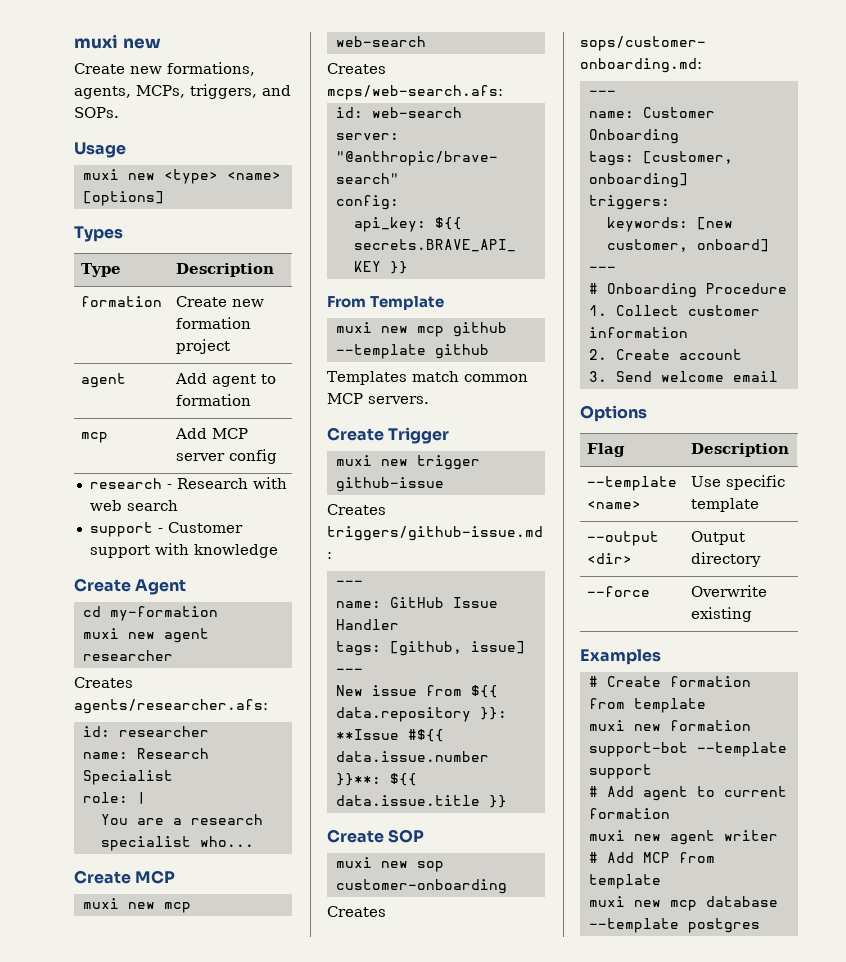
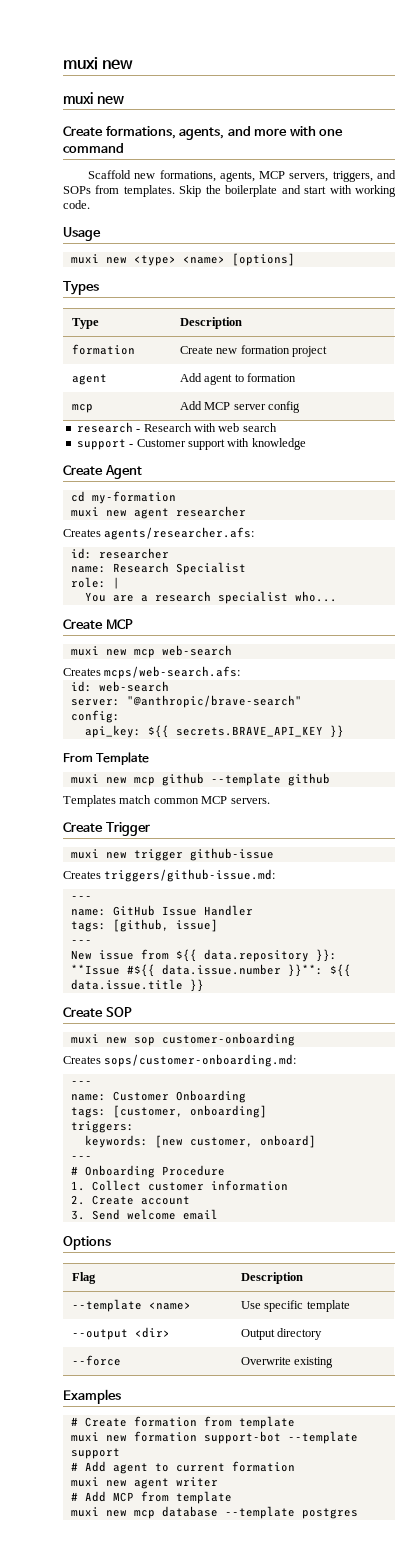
[74,34,161,49] [74,62,255,76] [74,84,291,99] [74,107,119,118] muxi new // Create new formations, agents, MCPs, triggers, and SOPs. -> [63,57,134,70] [63,92,124,104] [63,126,344,140] [63,143,124,153] [88,170,396,182] [63,185,397,197] [63,200,90,209] muxi new // muxi new // Create formations, agents, and more with one command // Scaffold new formations, agents, MCP servers, triggers, and SOPs from templates. Skip the boilerplate and start with working code.

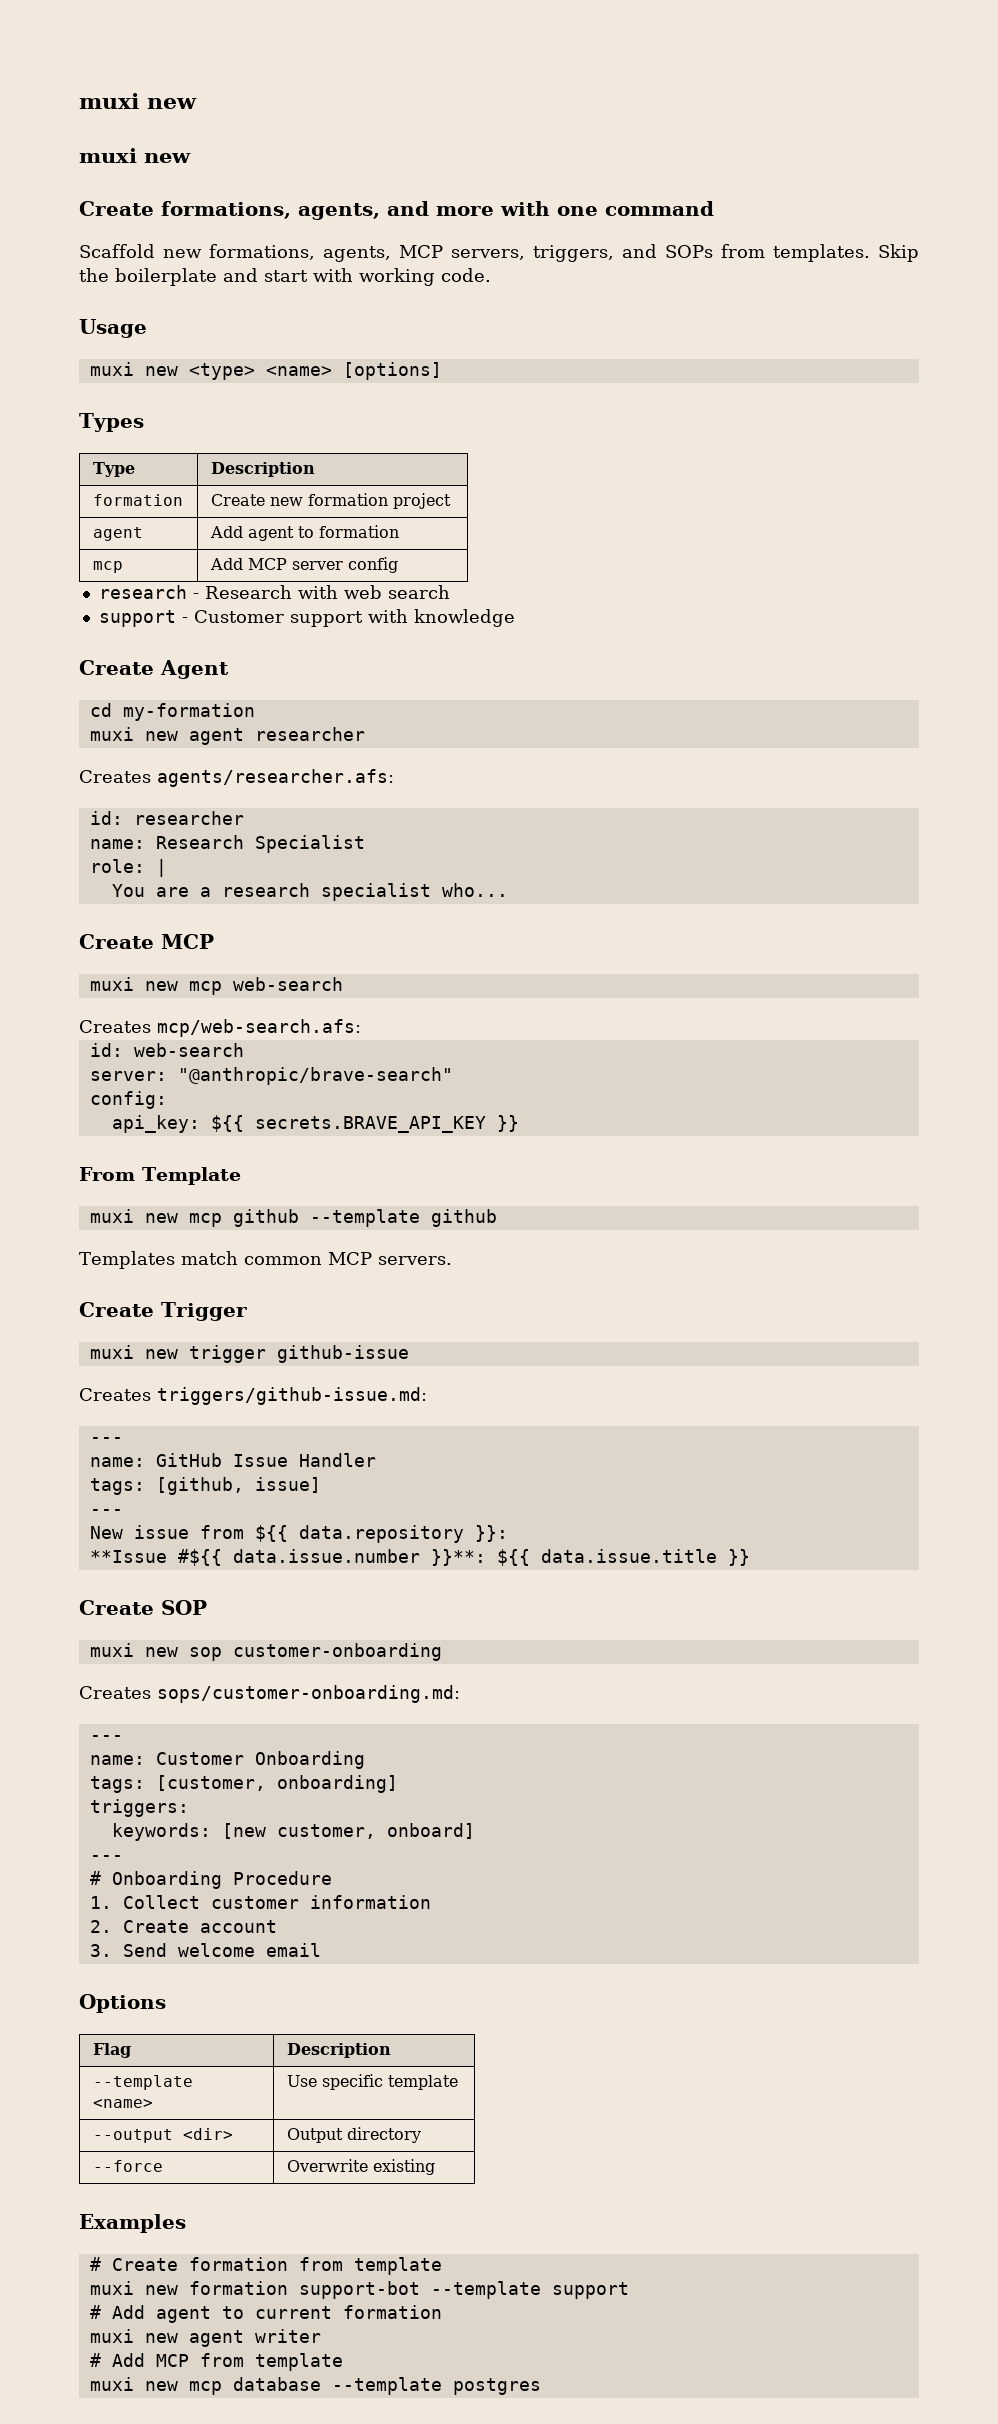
[104,666,241,679] mcps/web-search.afs: -> [157,1019,361,1037] mcp/web-search.afs:

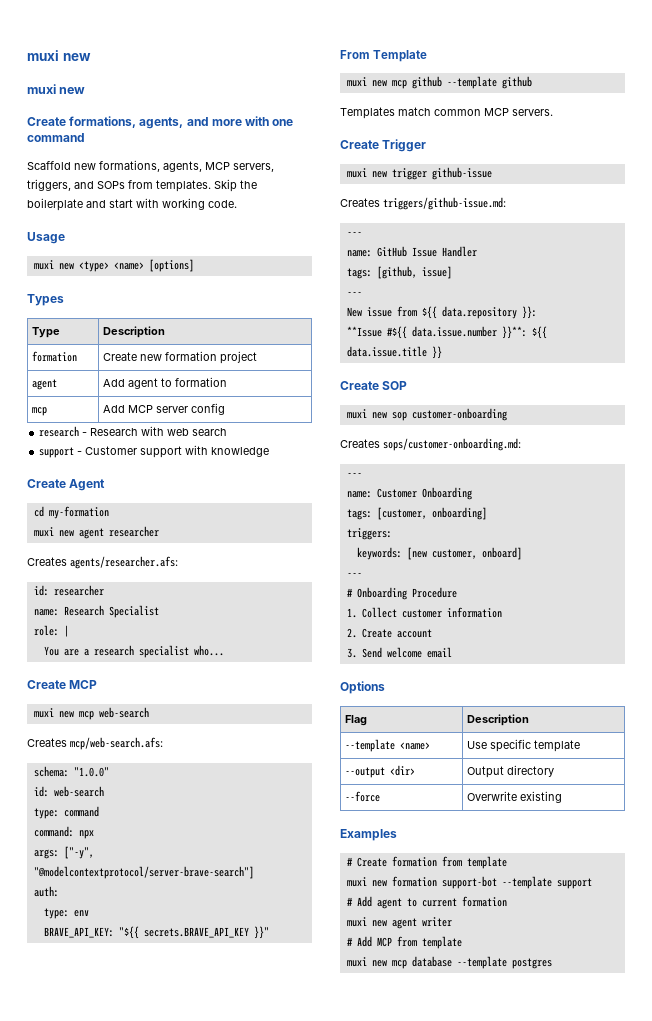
(361, 1028) none -> [33,766,109,777] // schema: "1.0.0"
[89,1067,453,1085] [89,1091,167,1109] [111,1115,519,1133] server: "@anthropic/brave-search" // config: // api_key: ${{ secrets.BRAVE_API_KEY }} -> [33,806,99,819] [33,826,94,839] [33,846,94,859] [33,866,254,879] [33,886,59,897] [43,908,89,919] [43,926,269,939] type: command // command: npx // args: ["-y", "@modelcontextprotocol/server-brave-search"] // auth: // type: env // BRAVE_API_KEY: "${{ secrets.BRAVE_API_KEY }}"

